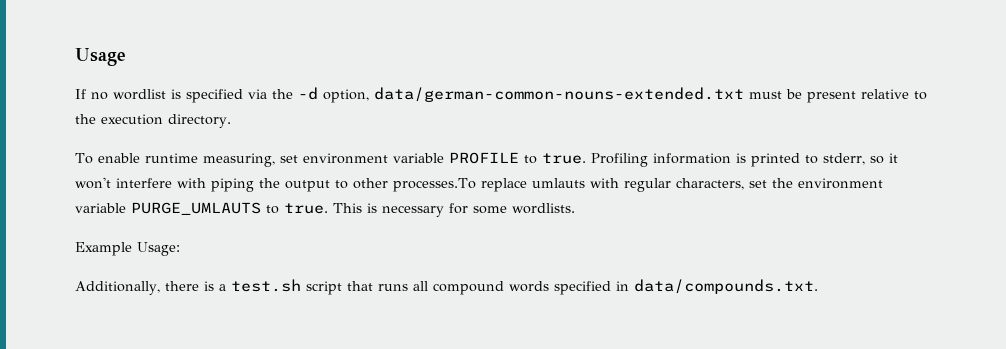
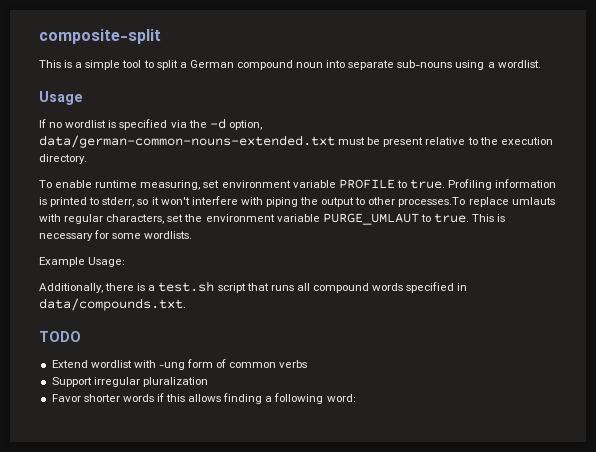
(75, 57) none -> [39,29,161,44] [39,60,541,70] composite-split // This is a simple tool to split a German compound noun into separate sub-nouns using a wordlist. //
[131,202,261,215] PURGE_UMLAUTS -> [322,213,419,225] PURGE_UMLAUT
(818, 286) none -> [39,331,81,342] [51,359,308,370] [51,377,208,387] [51,393,356,404] // TODO // Extend wordlist with -ung form of common verbs // Support irregular pluralization // Favor shorter words if this allows finding a following word:

